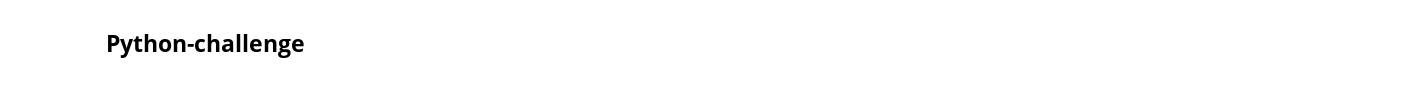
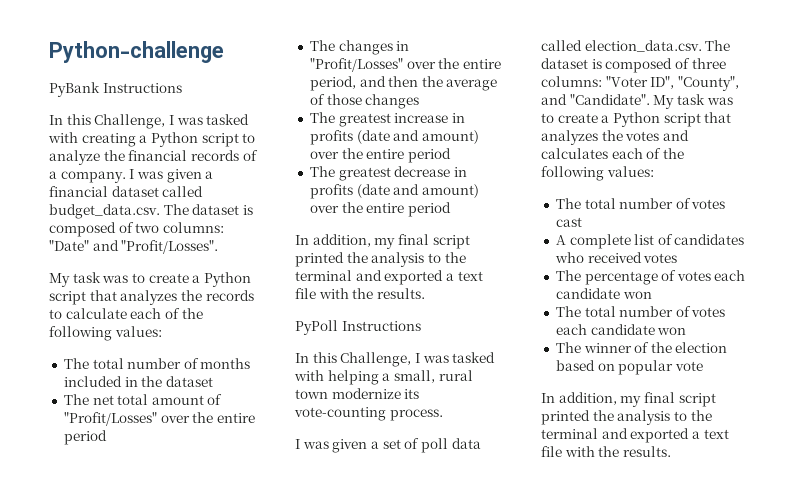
(305, 46) none -> [49,82,182,97] [49,114,250,129] [48,132,256,147] [49,150,258,165] [49,169,214,183] [49,186,204,197] [49,204,253,219] [49,222,224,237] [49,240,219,254] [49,272,251,287] [49,290,254,305] [49,308,203,319] [49,326,162,341] [63,358,251,369] [63,376,213,387] [63,394,223,405] [63,412,255,426] [63,430,107,445] [309,40,410,55] [309,58,501,72] [309,76,498,91] [309,94,420,109] [309,112,465,127] [309,130,479,145] [309,148,451,163] [309,166,467,181] [309,184,479,199] [309,202,451,217] [295,234,470,249] [295,252,466,267] [295,270,483,285] [295,288,425,299] [295,320,421,335] [295,352,496,367] [294,370,473,385] [295,388,420,399] [294,407,443,421] [295,438,481,453] [541,40,731,52] [541,58,726,73] [541,76,739,91] [541,94,733,109] [541,112,732,127] [541,130,689,145] [541,148,684,159] [541,166,654,181] [555,198,726,209] [555,217,582,227] [555,234,745,249] [554,252,678,263] [555,270,746,285] [555,288,652,299] [555,306,726,317] [555,324,687,335] [555,342,728,353] [555,360,703,375] [541,392,716,407] [541,410,712,425] [541,428,729,443] [541,446,671,457] // PyBank Instructions // In this Challenge, I was tasked with creating a Python script to analyze the financial records of a company. I was given a financial dataset called budget_data.csv. The dataset is composed of two columns: "Date" and "Profit/Losses". // My task was to create a Python script that analyzes the records to calculate each of the following values: // The total number of months included in the dataset // The net total amount of "Profit/Losses" over the entire period // The changes in "Profit/Losses" over the entire period, and then the average of those changes // The greatest increase in profits (date and amount) over the entire period // The greatest decrease in profits (date and amount) over the entire period // In addition, my final script printed the analysis to the terminal and exported a text file with the results. // PyPoll Instructions // In this Challenge, I was tasked with helping a small, rural town modernize its vote-counting process. // I was given a set of poll data called election_data.csv. The dataset is composed of three columns: "Voter ID", "County", and "Candidate". My task was to create a Python script that analyzes the votes and calculates each of the following values: // The total number of votes cast // A complete list of candidates who received votes // The percentage of votes each candidate won // The total number of votes each candidate won // The winner of the election based on popular vote // In addition, my final script printed the analysis to the terminal and exported a text file with the results.

